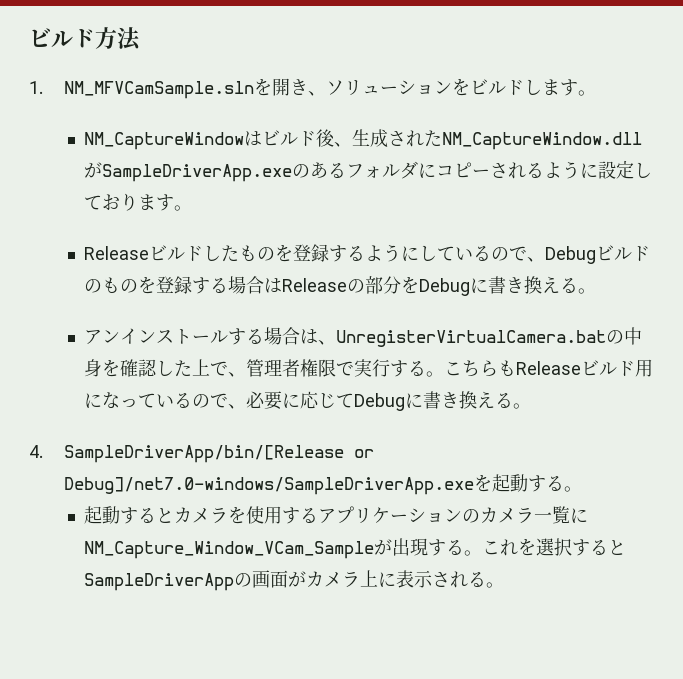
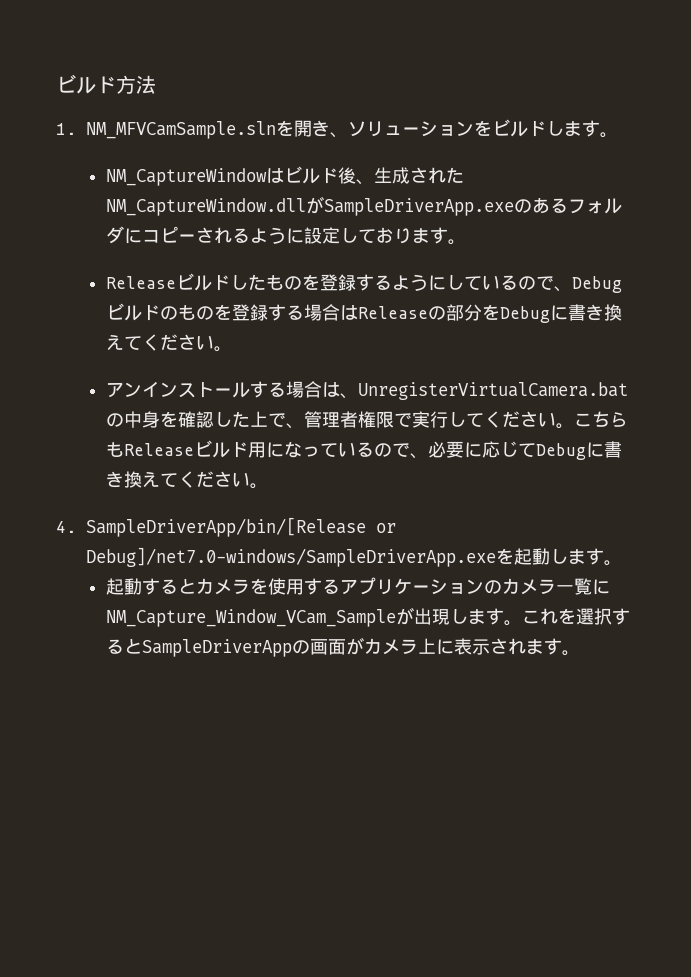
[560,278,579,293] る -> [123,334,214,351] てください
[390,360,427,377] する -> [447,411,556,428] してください
[495,393,514,408] る -> [159,471,250,488] てください
[528,475,565,492] する -> [550,548,605,565] します
[428,539,465,556] する -> [449,608,504,625] します
[468,572,487,587] る -> [525,638,562,655] ます

